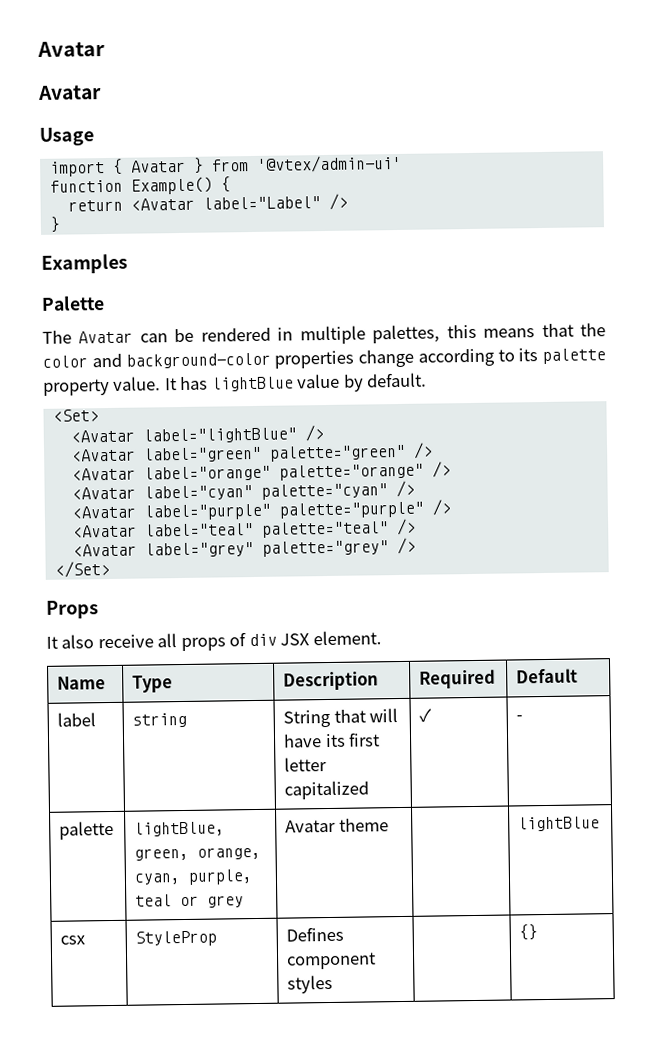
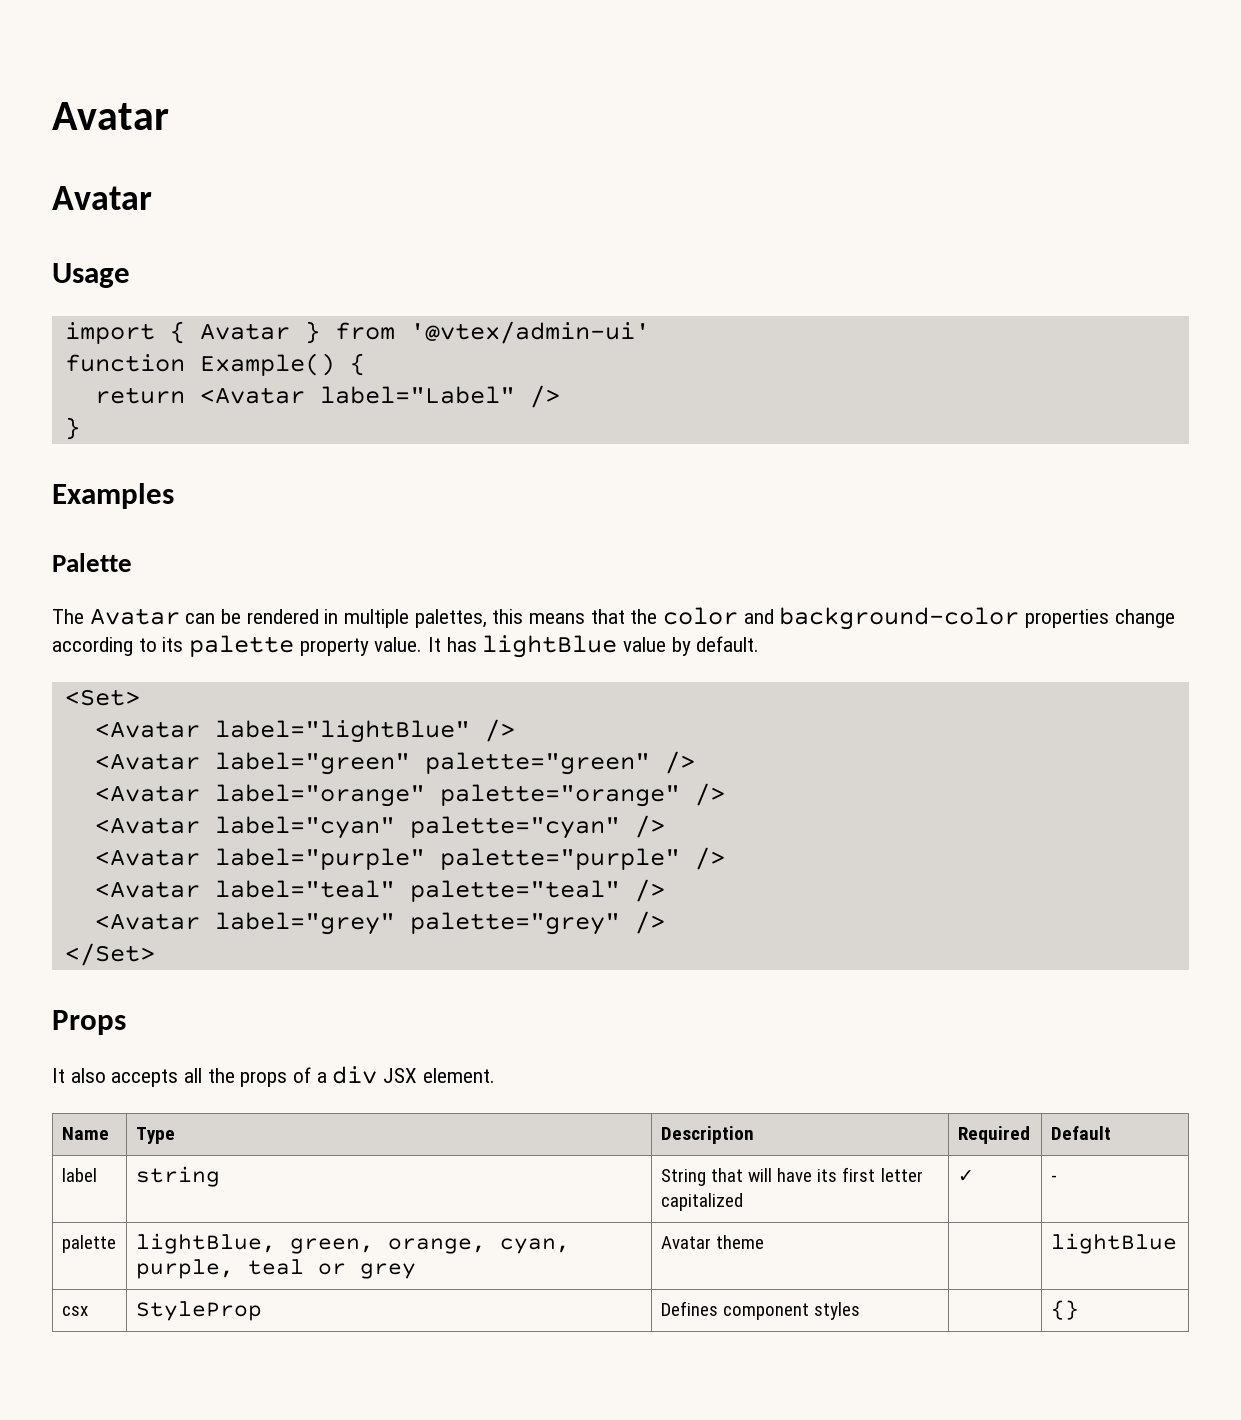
[97,633,178,649] receive all -> [111,1068,235,1087] accepts all the
(247, 639) none -> [316,1072,327,1083] a

